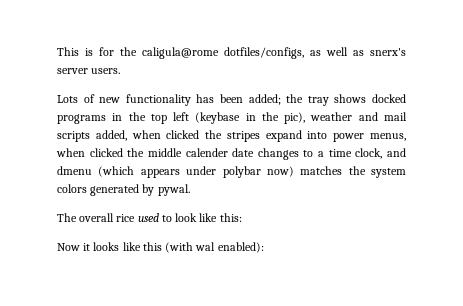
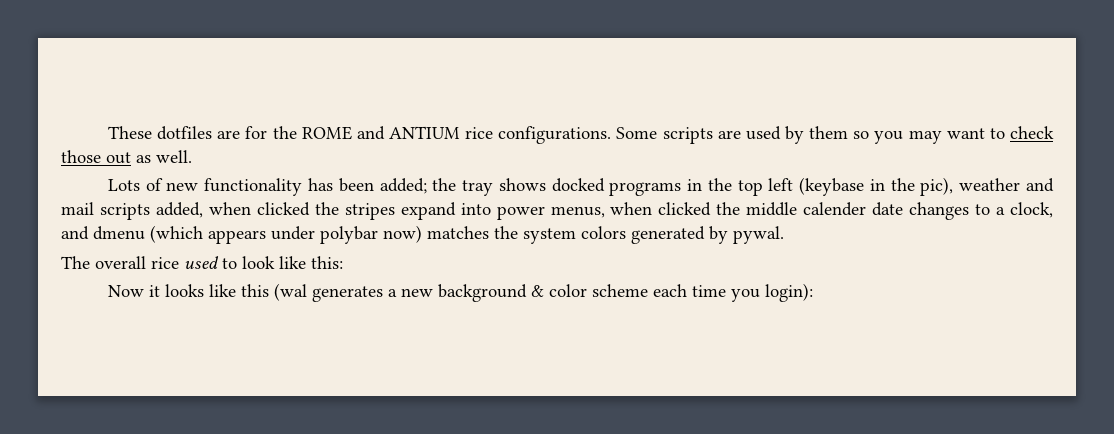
[57,47,406,59] [57,68,121,74] This is for the caligula@rome dotfiles/configs, as well as snerx's server users. -> [107,126,1055,144] [61,150,192,164] These dotfiles are for the ROME and ANTIUM rice configurations. Some scripts are used by them so you may want to check those out as well.
[328,149,352,157] time -> (1006, 211) none
[165,242,264,253] (with wal enabled): -> [273,283,813,302] (wal generates a new background & color scheme each time you login):

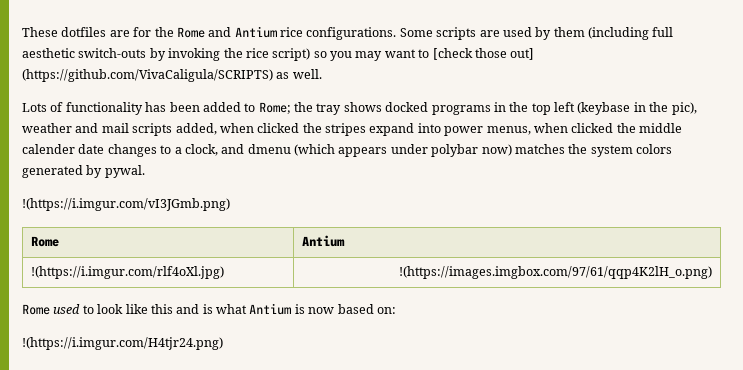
[301,126,460,140] ROME and ANTIUM -> [176,26,277,38] Rome and Antium
(849, 132) none -> [588,27,674,40] [22,48,311,61] (including full aesthetic switch-outs by invoking the rice script)
[1010,126,1055,139] [61,150,131,164] check those out -> [432,48,535,60] [22,69,273,82] [check those out] (https://github.com/VivaCaligula/SCRIPTS)
[166,182,199,191] new -> (64, 107) none
[379,178,427,194] added; -> [202,102,291,114] added to Rome;
[61,256,343,269] [107,283,813,302] The overall rice used to look like this: // Now it looks like this (wal generates a new background & color scheme each time you login): -> [22,198,230,211] [30,236,59,247] [301,235,345,247] [30,266,224,279] [399,266,713,279] [22,303,396,315] [22,337,223,350] !(https://i.imgur.com/vI3JGmb.png) // Rome | Antium // !(https://i.imgur.com/rlf4oXl.jpg) | !(https://images.imgbox.com/97/61/qqp4K2lH_o.png) // Rome used to look like this and is what Antium is now based on: // !(https://i.imgur.com/H4tjr24.png)

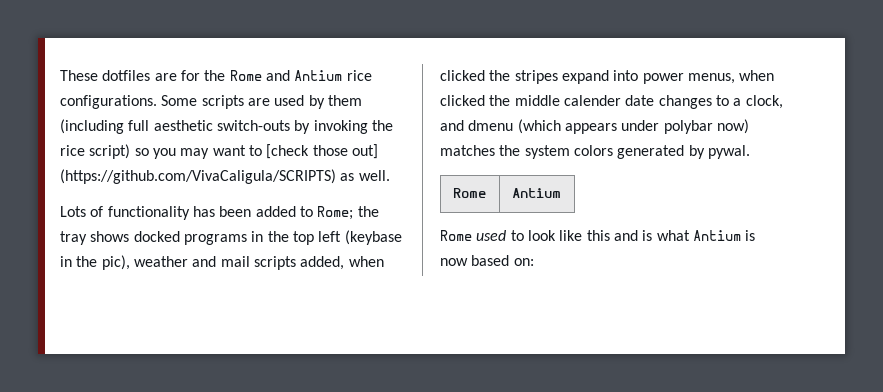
[22,198,230,211] // !(https://i.imgur.com/vI3JGmb.png) -> (750, 152) none
[30,266,224,279] [399,266,713,279] // !(https://i.imgur.com/rlf4oXl.jpg) | !(https://images.imgbox.com/97/61/qqp4K2lH_o.png) -> (561, 193) none
[22,337,223,350] // !(https://i.imgur.com/H4tjr24.png) -> (534, 262) none

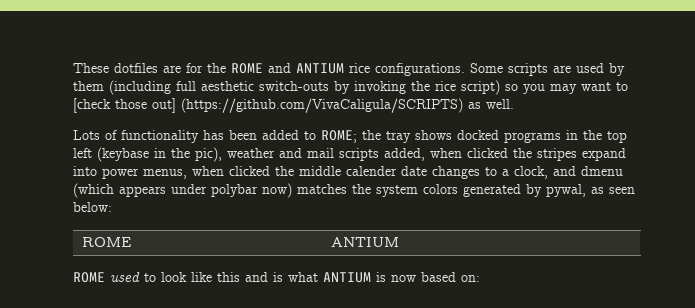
[229,70,343,81] Rome and Antium -> [231,63,344,74] ROME and ANTIUM
[317,206,354,220] Rome; -> [321,130,357,143] ROME;
[707,145,750,159] [452,188,486,198] [511,188,561,198] [440,230,472,241] pywal. // Rome | Antium // Rome -> [546,184,635,197] [73,202,112,212] [82,237,132,247] [331,237,400,247] [73,272,105,283] pywal, as seen below: // ROME | ANTIUM // ROME
[692,230,741,241] Antium -> [323,272,371,283] ANTIUM

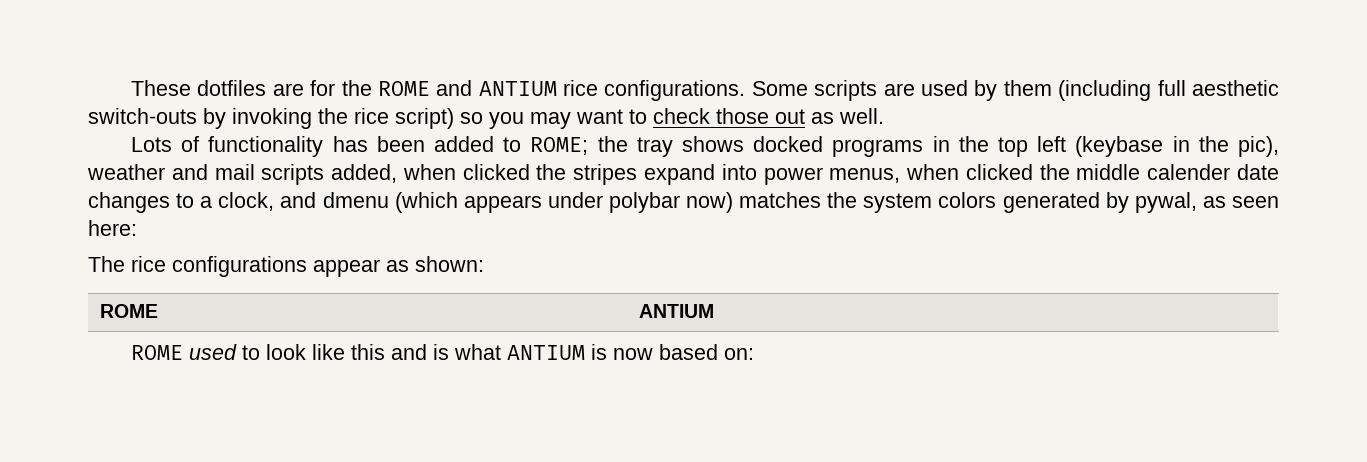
[73,98,463,113] [check those out] (https://github.com/VivaCaligula/SCRIPTS) -> [653,108,805,124] check those out
[73,202,112,212] below: -> [88,220,137,236] [88,256,484,277] here: // The rice configurations appear as shown:

